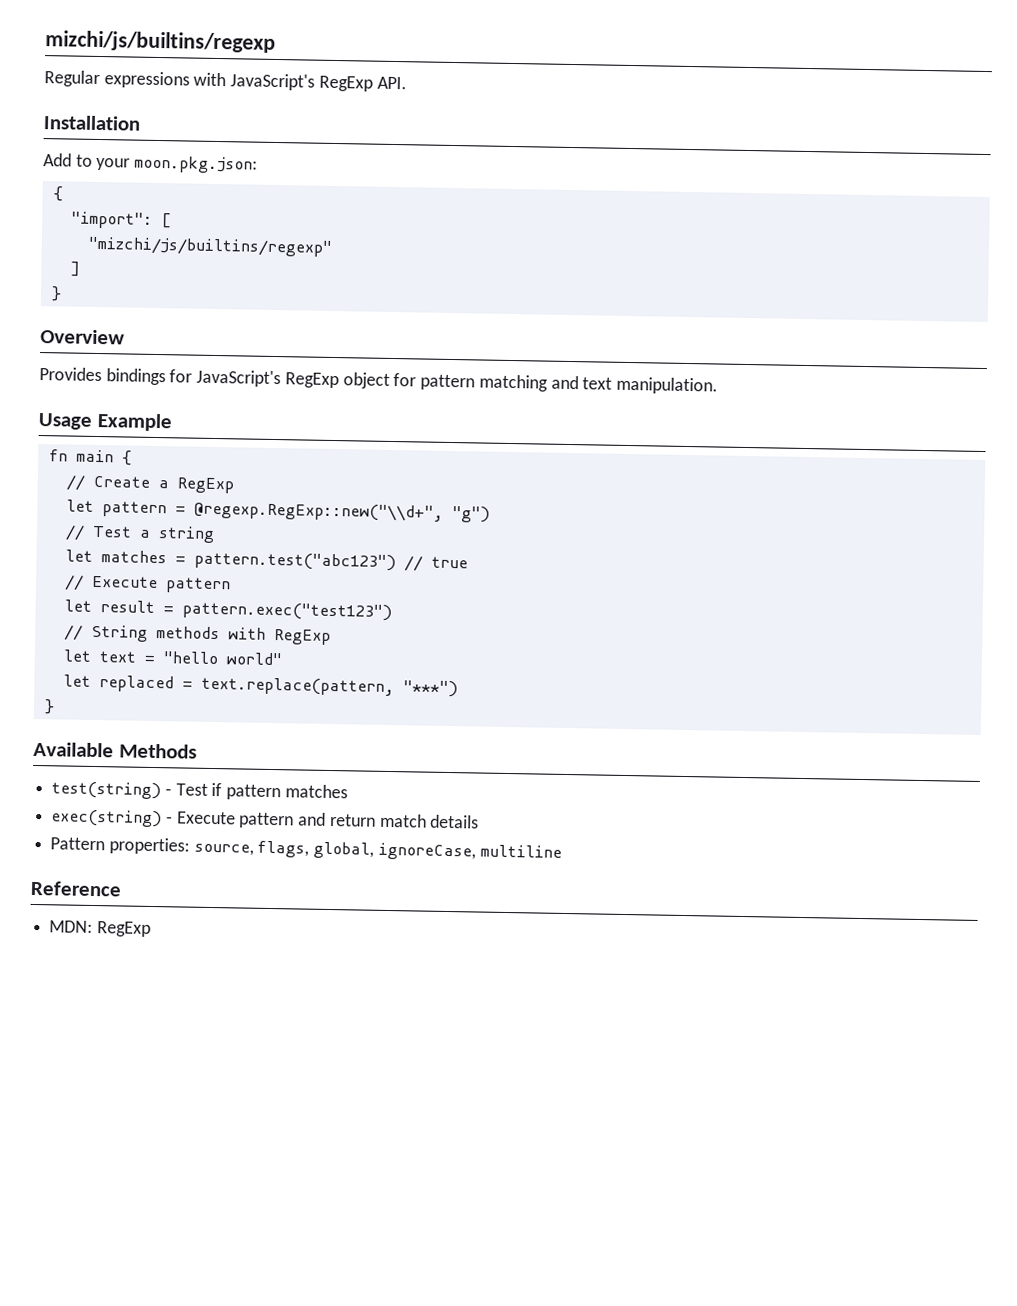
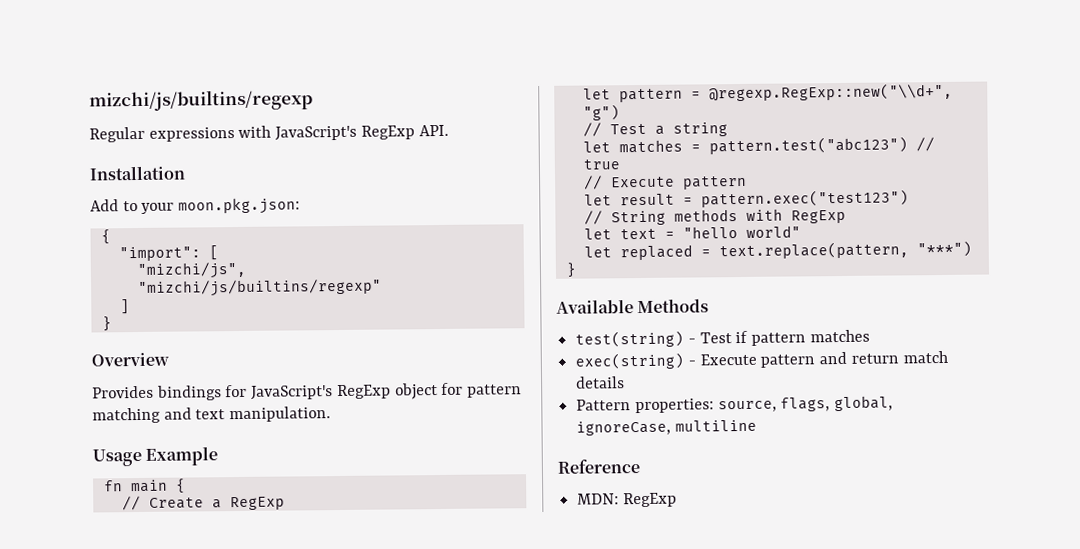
(172, 221) none -> [136,261,247,280] // "mizchi/js",

